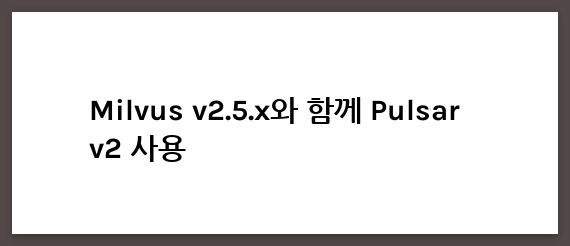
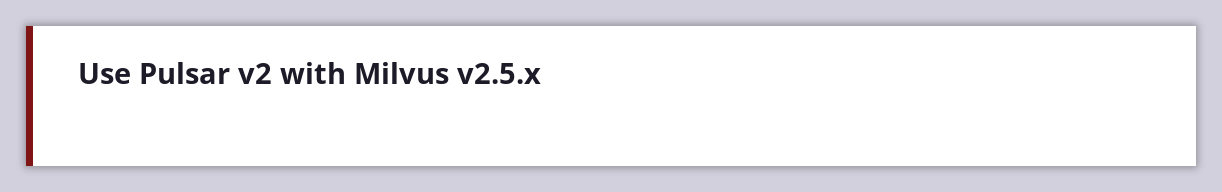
[89,97,460,124] [89,135,186,162] Milvus v2.5.x와 함께 Pulsar v2 사용 -> [78,62,541,84] Use Pulsar v2 with Milvus v2.5.x

